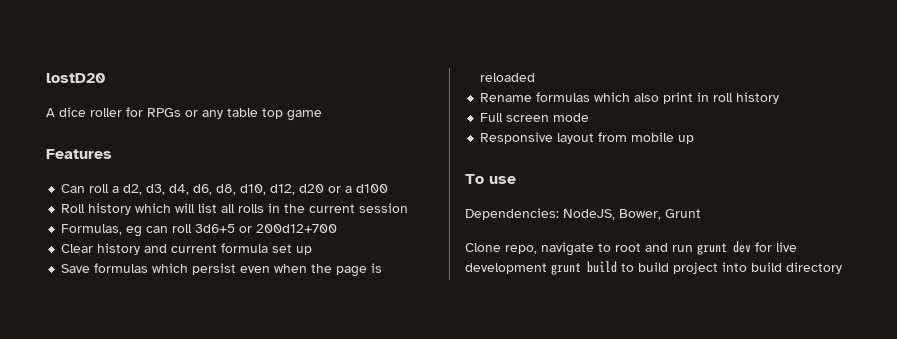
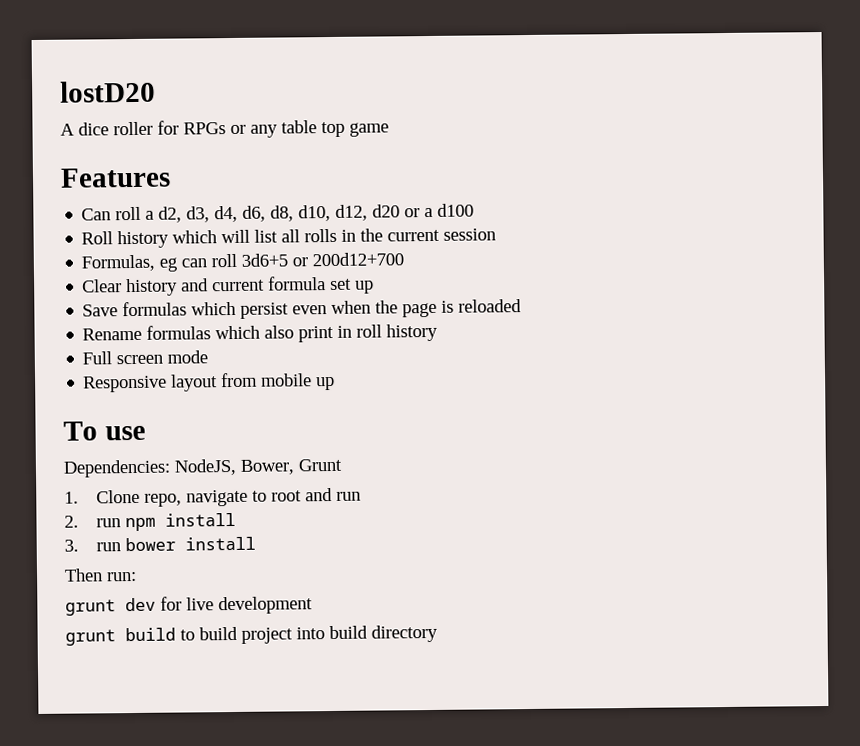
(701, 213) none -> [64,491,79,504] 1.
(693, 248) none -> [64,512,237,532] [64,536,257,552] [64,568,137,582] // 2. run npm install // 3. run bower install // Then run: //
(547, 268) none -> (313, 605) //

